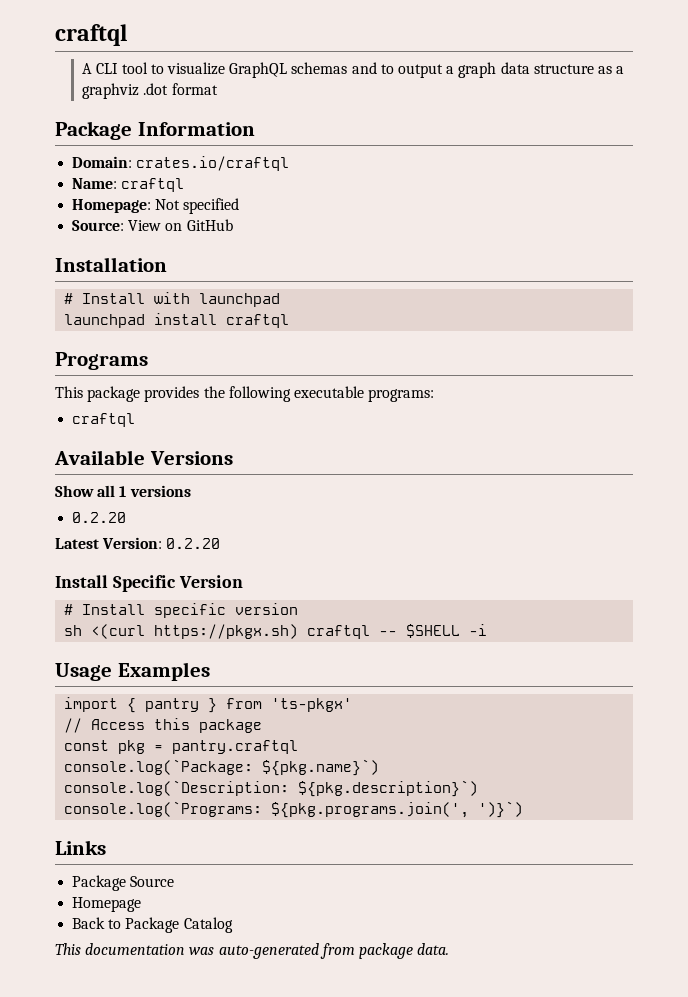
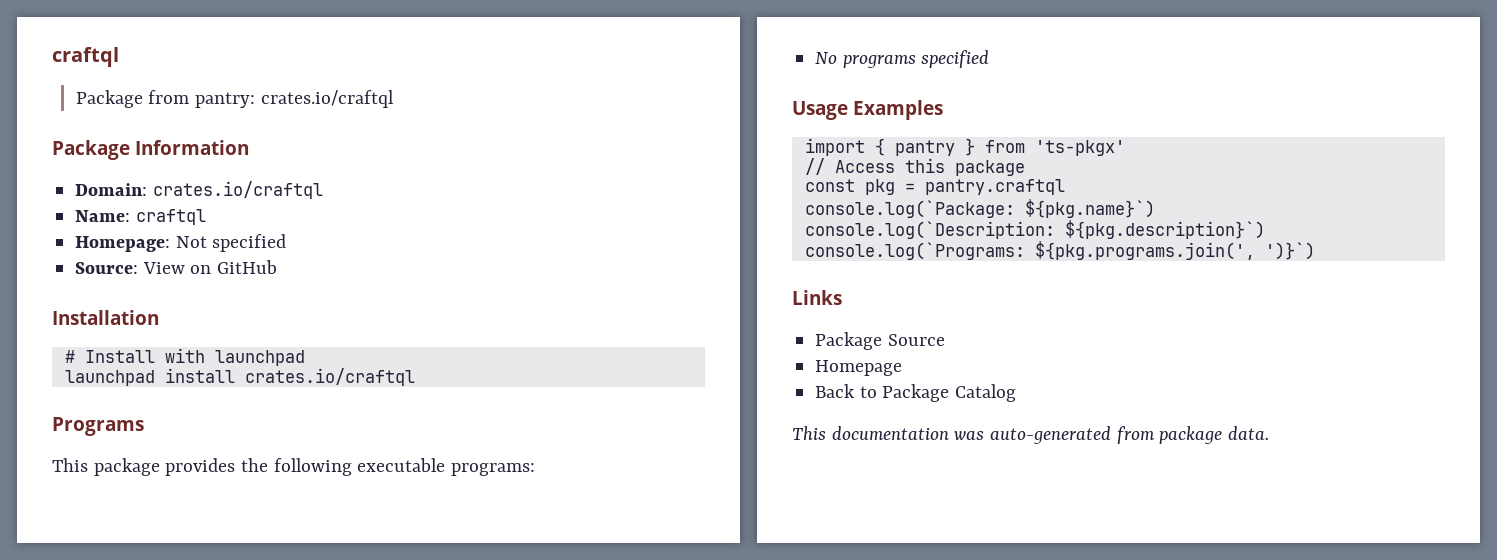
[55,24,127,46] [82,62,625,78] [82,83,218,99] craftql // A CLI tool to visualize GraphQL schemas and to output a graph data structure as a graphviz .dot format -> [52,47,119,67] [75,90,394,108] craftql // Package from pantry: crates.io/craftql
[226,314,290,328] craftql -> [244,368,415,386] crates.io/craftql
[72,413,136,427] [54,450,233,465] [55,485,191,497] [72,512,127,523] [55,537,221,549] [55,575,243,592] [64,603,299,618] [64,624,488,639] craftql // Available Versions // Show all 1 versions // 0.2.20 // Latest Version: 0.2.20 // Install Specific Version // # Install specific version // sh <(curl https://pkgx.sh) craftql -- $SHELL -i -> [815,50,990,68] No programs specified

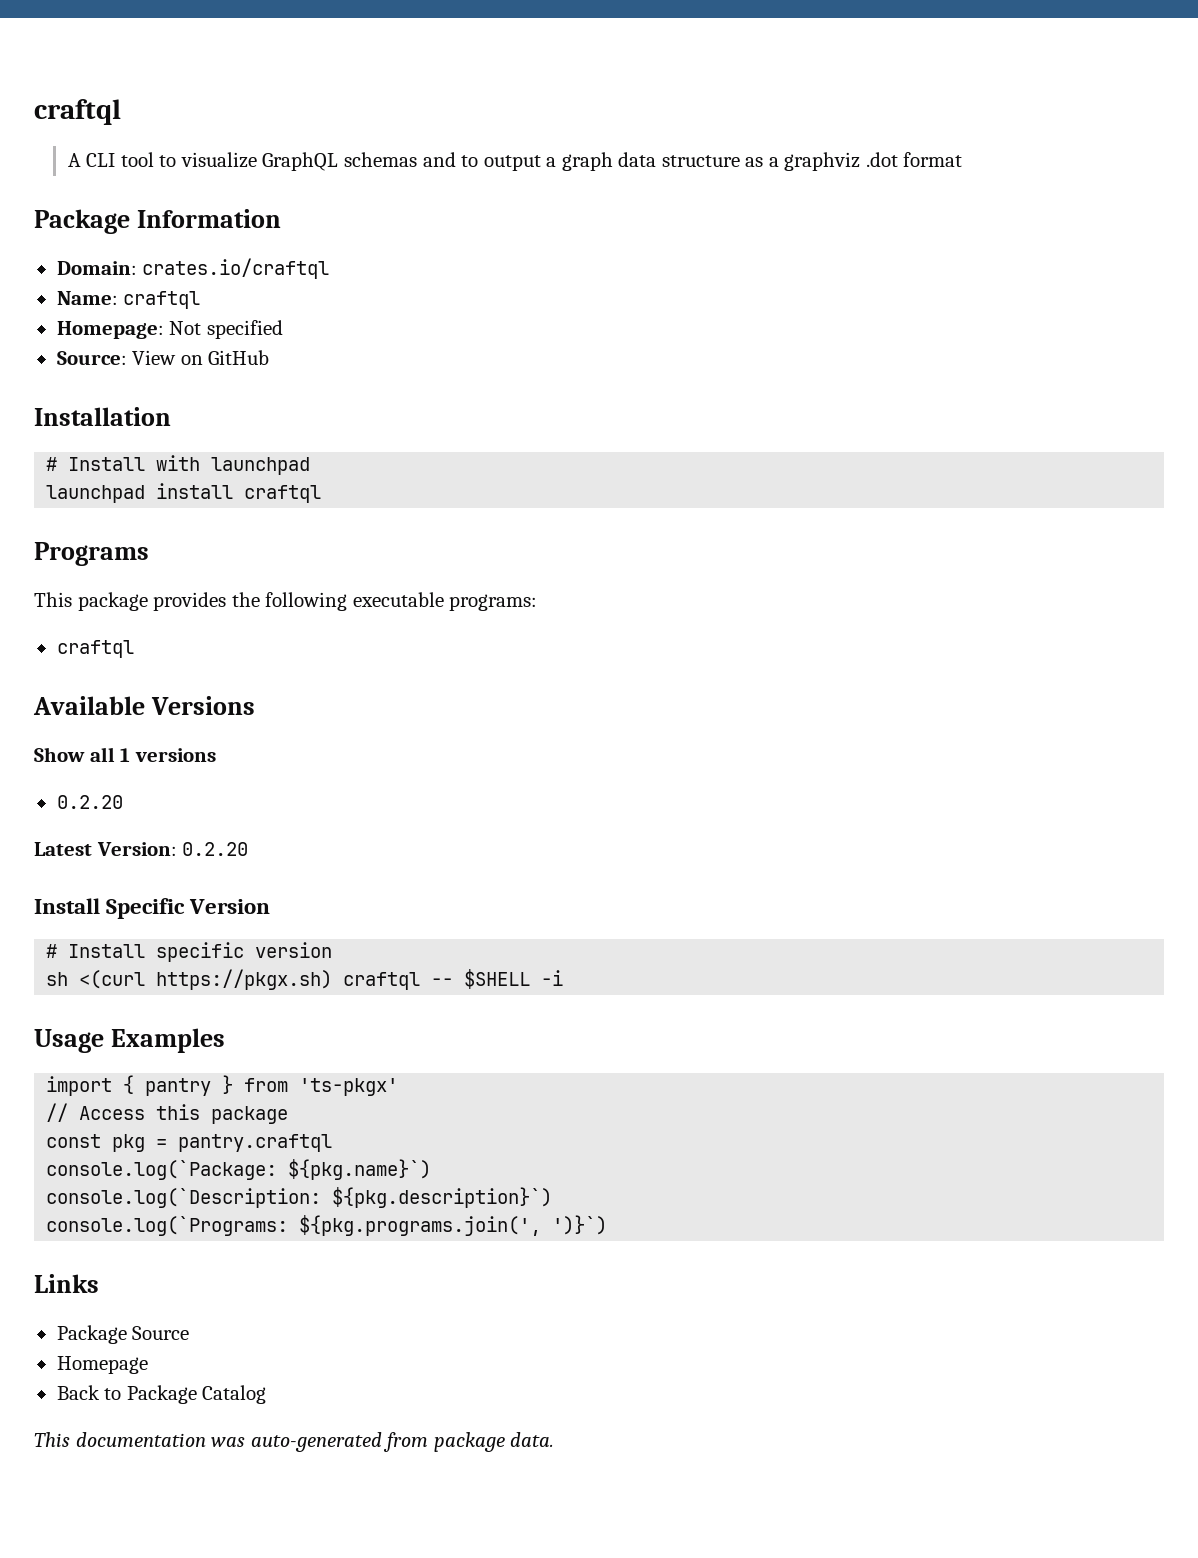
[52,47,119,67] [75,90,394,108] craftql // Package from pantry: crates.io/craftql -> [34,99,121,125] [67,152,963,171] craftql // A CLI tool to visualize GraphQL schemas and to output a graph data structure as a graphviz .dot format
[244,368,415,386] crates.io/craftql -> [244,485,322,503] craftql
[815,50,990,68] No programs specified -> [56,640,134,658] [33,696,255,715] [34,747,216,762] [56,795,123,809] [34,842,249,856] [34,898,271,919] [46,942,333,962] [46,969,564,990] craftql // Available Versions // Show all 1 versions // 0.2.20 // Latest Version: 0.2.20 // Install Specific Version // # Install specific version // sh <(curl https://pkgx.sh) craftql -- $SHELL -i

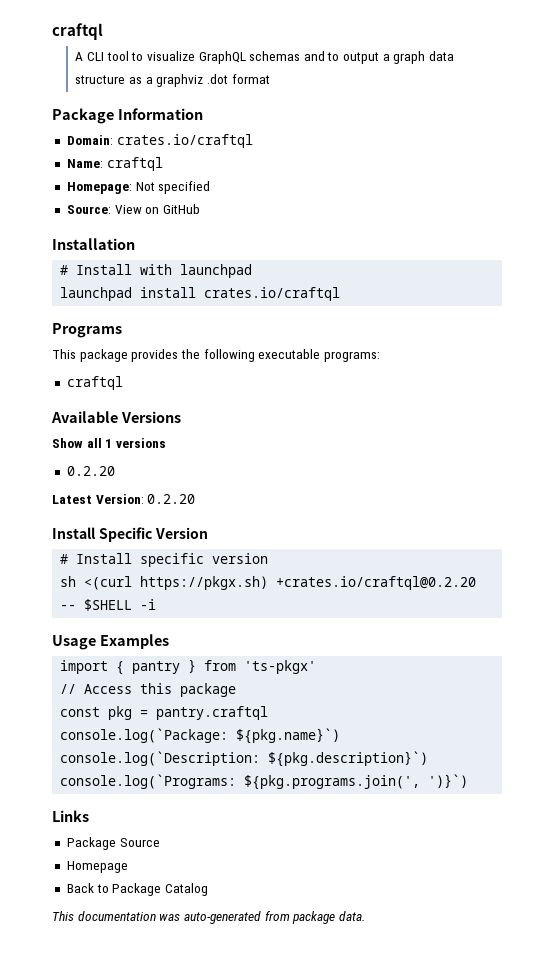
[244,485,322,503] craftql -> [204,287,341,301] crates.io/craftql
[343,972,421,990] craftql -> [276,576,477,590] +crates.io/craftql@0.2.20

